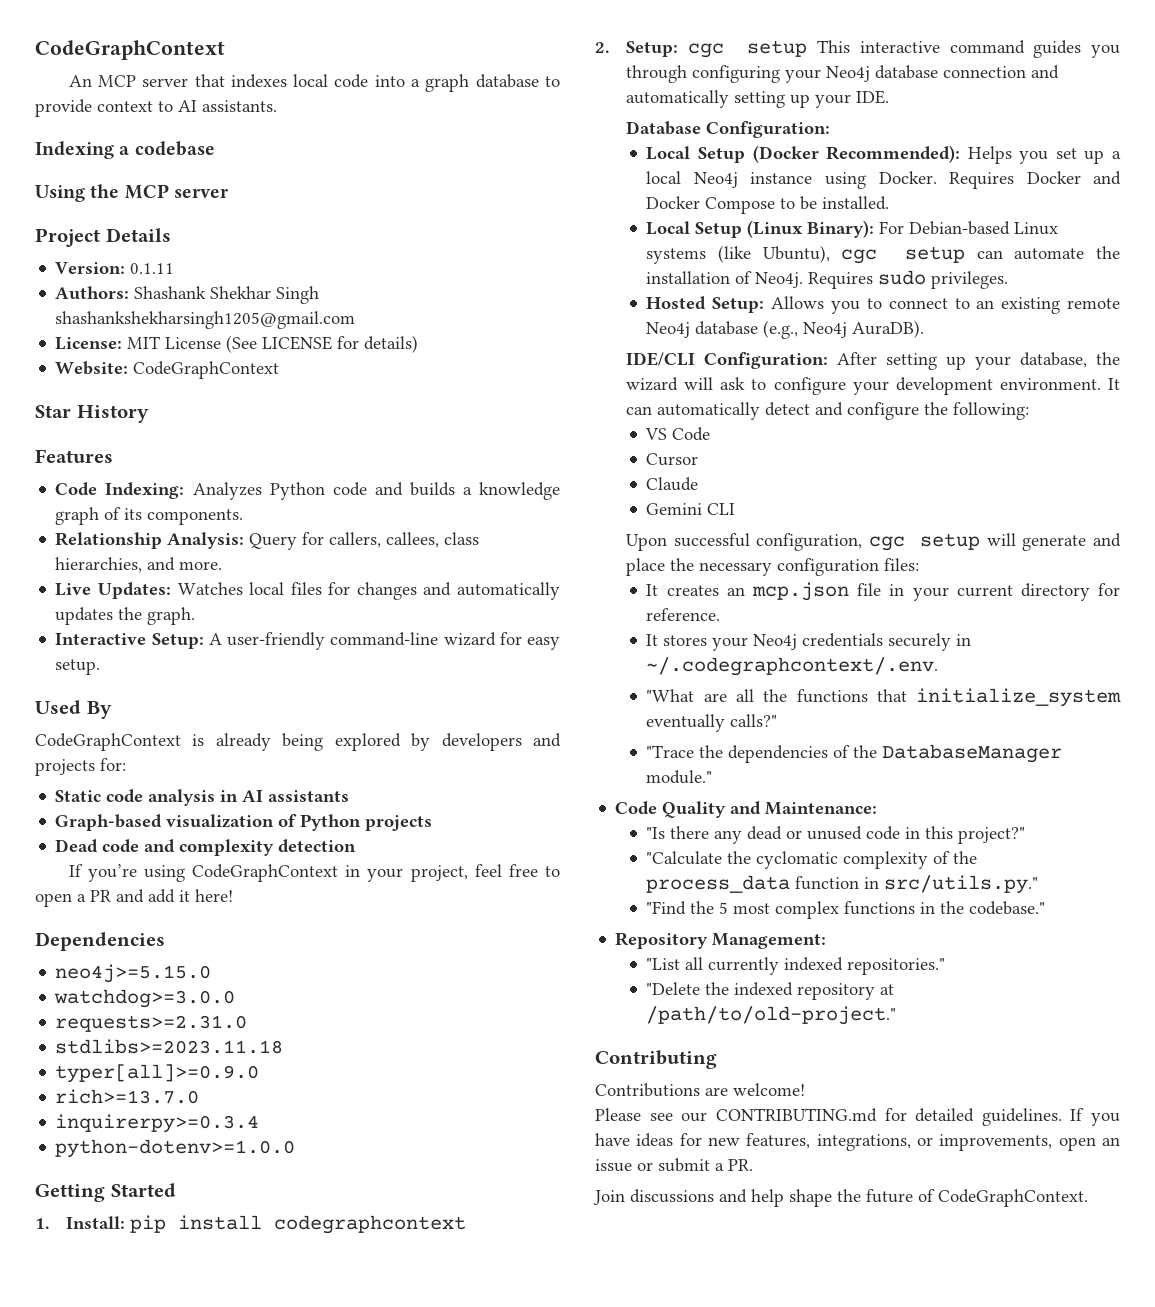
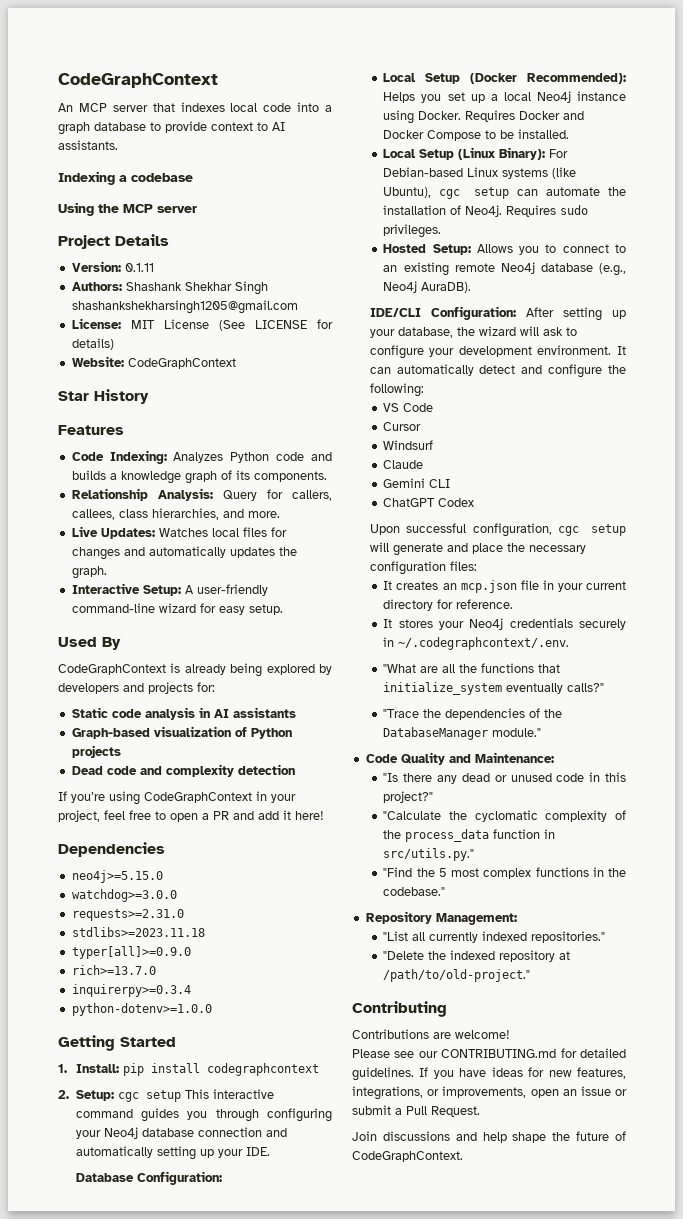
(699, 459) none -> [383,440,434,450] // Windsurf
(736, 509) none -> [383,498,475,507] // ChatGPT Codex
[728,1159,753,1171] PR. -> [406,1106,480,1117] Pull Request.

